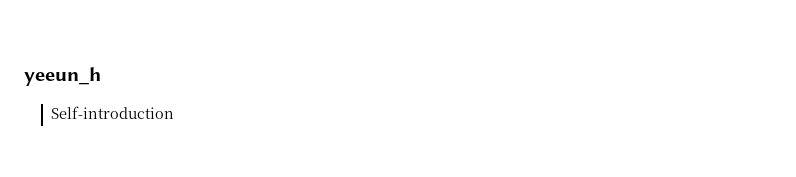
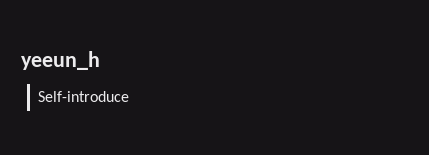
[50,106,174,119] Self-introduction -> [38,91,130,102] Self-introduce

